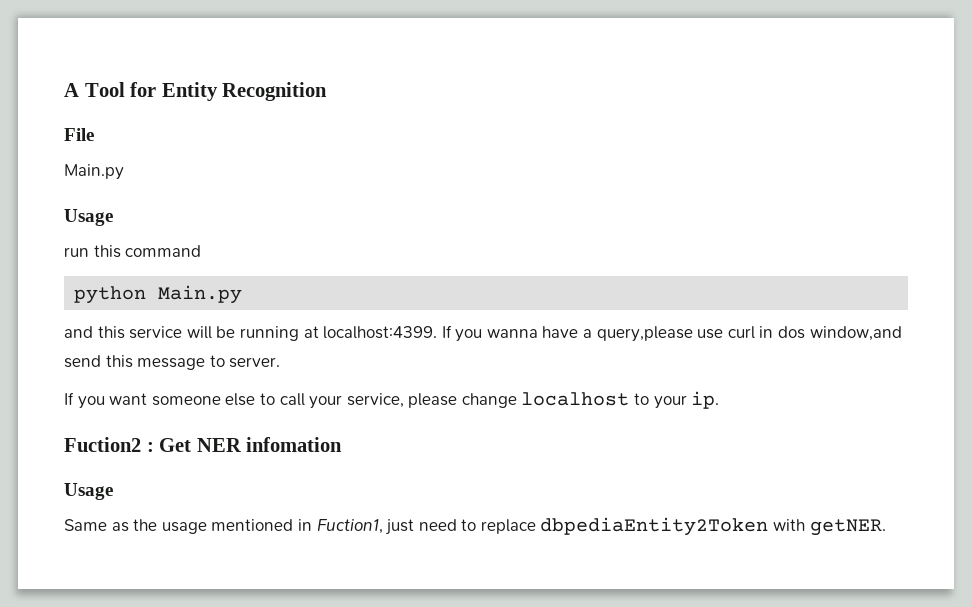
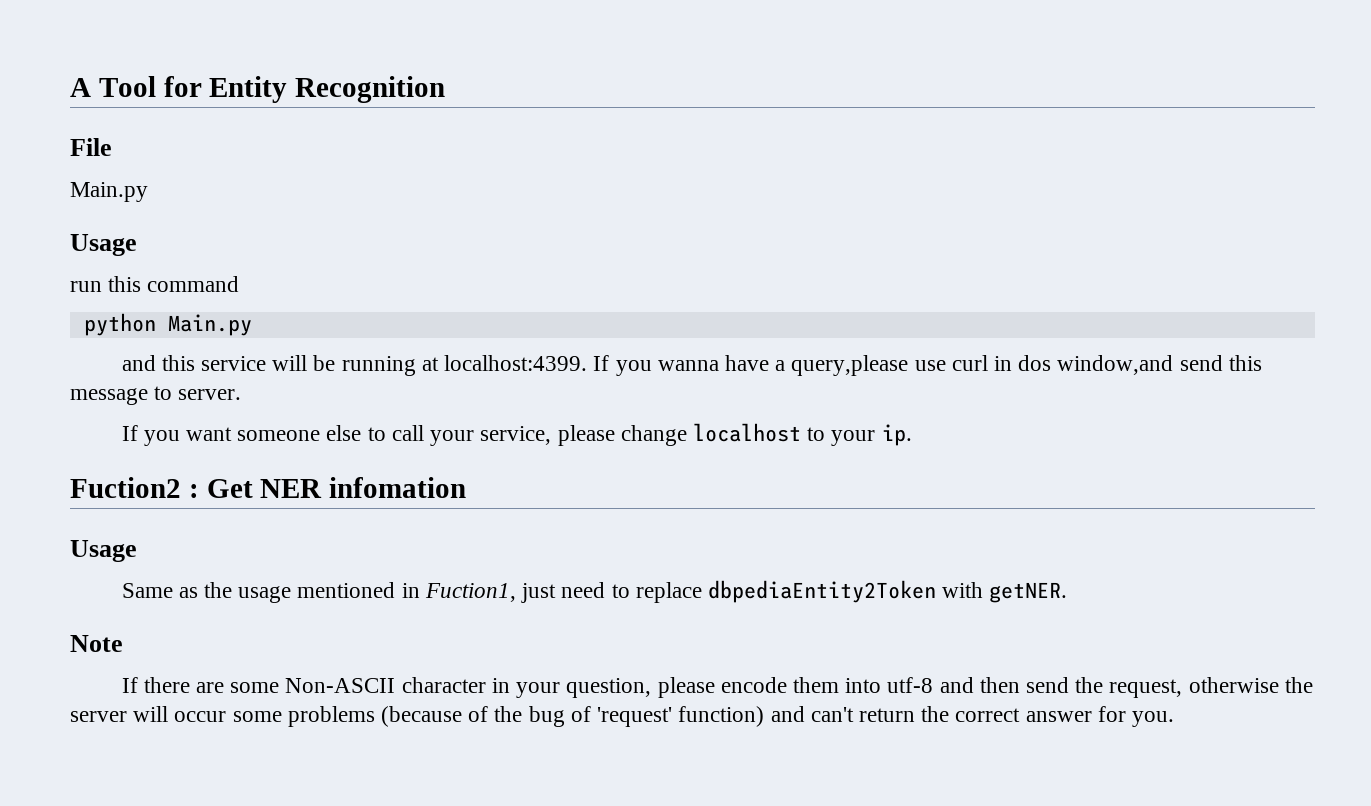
(886, 527) none -> [70,635,123,652] [121,677,1313,698] [70,706,1174,727] // Note // If there are some Non-ASCII character in your question, please encode them into utf-8 and then send the request, otherwise the server will occur some problems (because of the bug of 'request' function) and can't return the correct answer for you.

